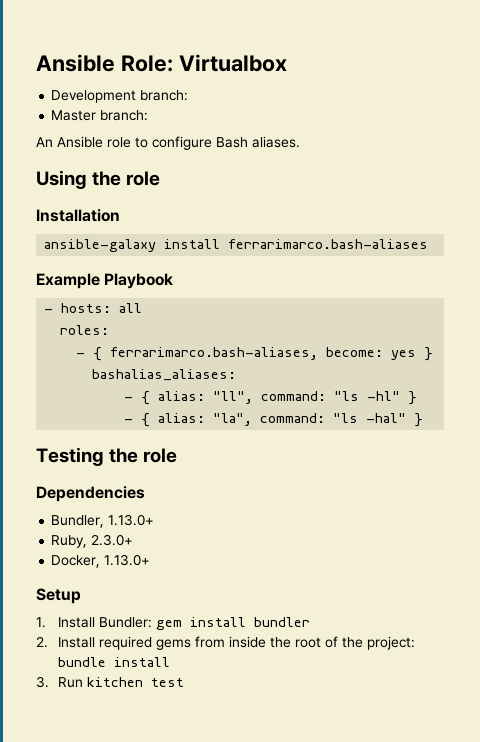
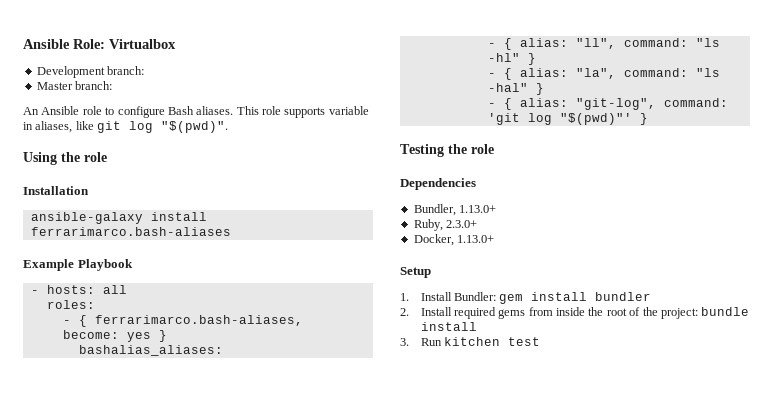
(300, 142) none -> [236,106,369,118] [23,121,229,133] This role supports variable in aliases, like git log "$(pwd)".
(424, 420) none -> [487,98,728,110] [487,113,648,125] // - { alias: "git-log", command: 'git log "$(pwd)"' }

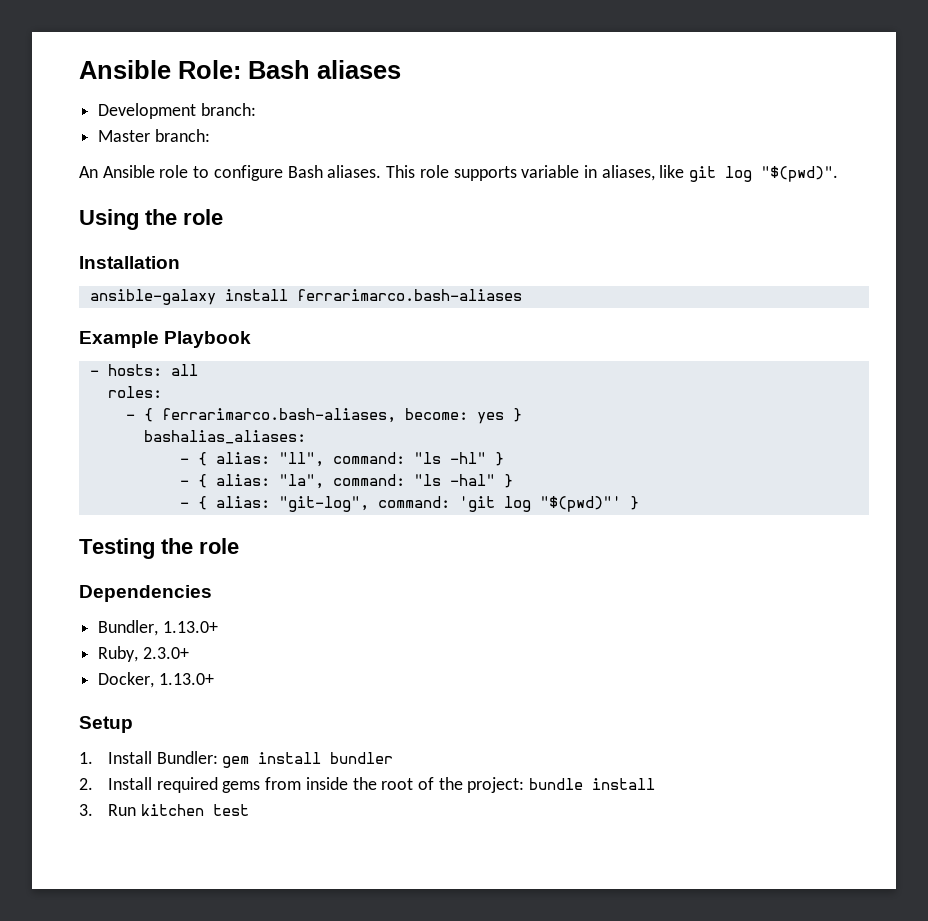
[109,39,176,49] Virtualbox -> [248,60,401,79] Bash aliases

